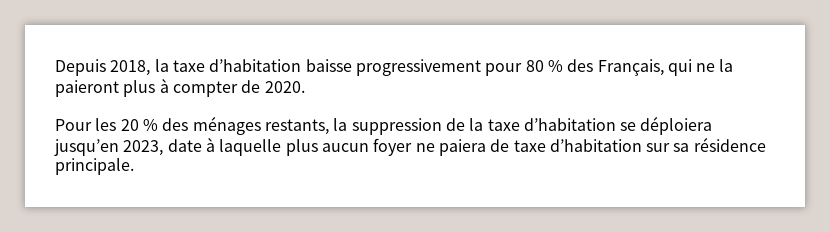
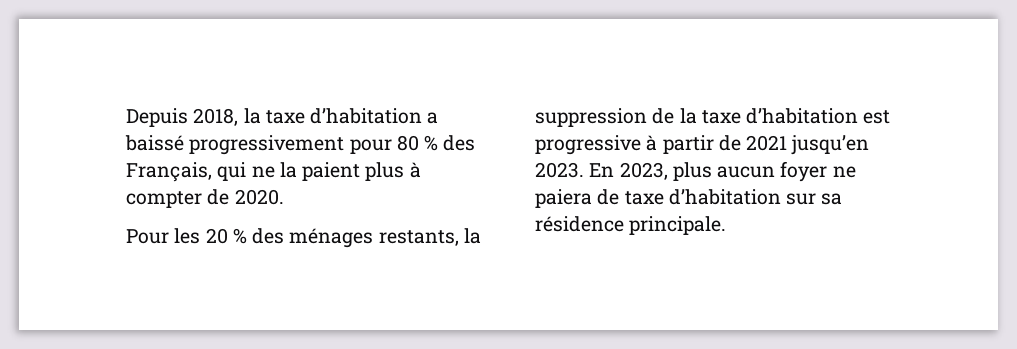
[305,59,352,72] baisse -> [427,112,439,124] [125,135,184,151] a baissé
[55,80,119,97] paieront -> [302,162,361,181] paient
[620,116,713,135] [54,137,282,156] se déploiera jusqu’en 2023, date à laquelle -> [863,110,891,124] [535,135,870,155] [535,162,668,180] est progressive à partir de 2021 jusqu’en 2023. En 2023,

